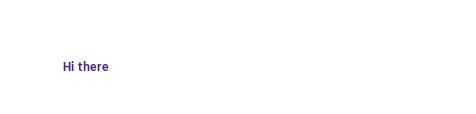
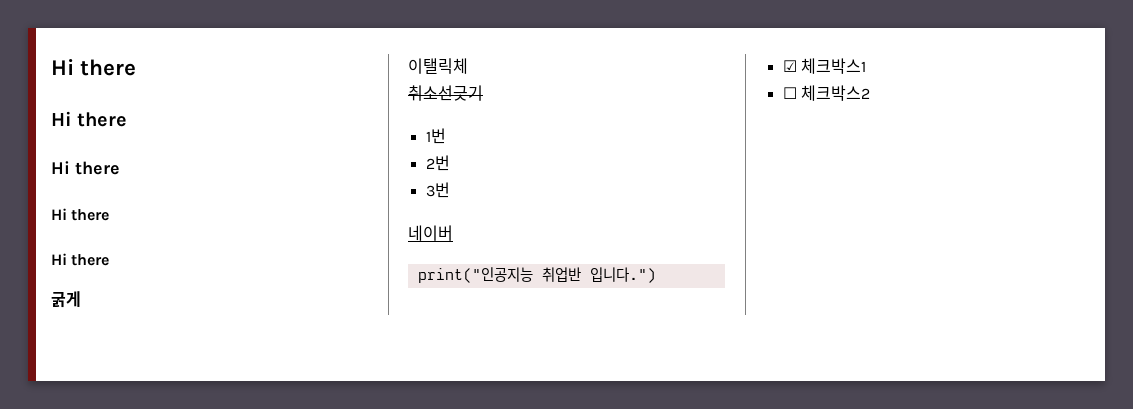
[63,61,109,71] Hi there -> [51,59,137,76] [51,111,128,127] [51,161,120,175] [51,208,110,221] [51,253,110,266] [51,291,81,308] [408,58,468,74] [408,85,483,101] [425,128,446,144] [425,155,450,171] [425,182,450,198] [408,225,453,241] [417,267,656,283] [782,58,866,74] [782,85,870,101] Hi there // Hi there // Hi there // Hi there // Hi there // 굵게 // 이탤릭체 // 취소선긋기 // 1번 // 2번 // 3번 // 네이버 // print("인공지능 취업반 입니다.") // ☑ 체크박스1 // ☐ 체크박스2

